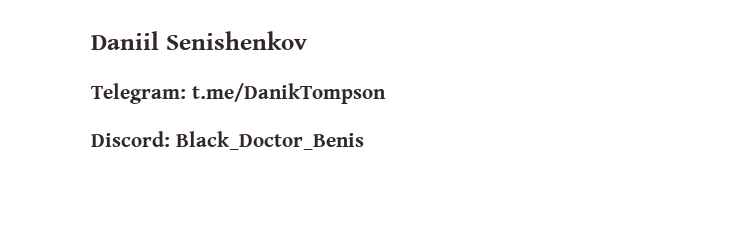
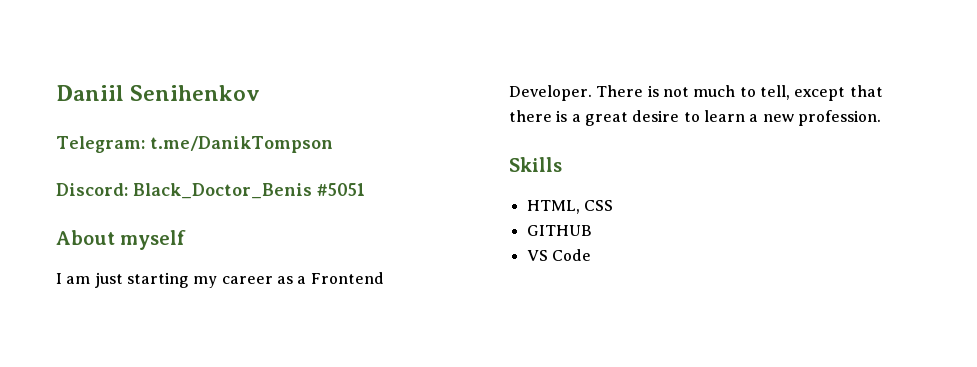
[165,31,307,50] Senishenkov -> [130,85,261,101] Senihenkov
(364, 140) none -> [317,183,365,196] [56,230,187,250] [56,272,384,288] [509,85,883,101] [509,110,881,126] [509,157,562,172] [526,200,613,214] [526,225,592,236] [526,249,591,261] #5051 // About myself // I am just starting my career as a Frontend Developer. There is not much to tell, except that there is a great desire to learn a new profession. // Skills // HTML, CSS // GITHUB // VS Code

